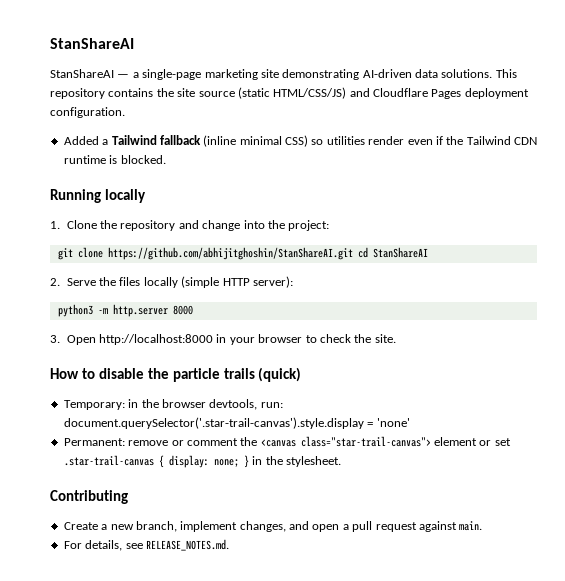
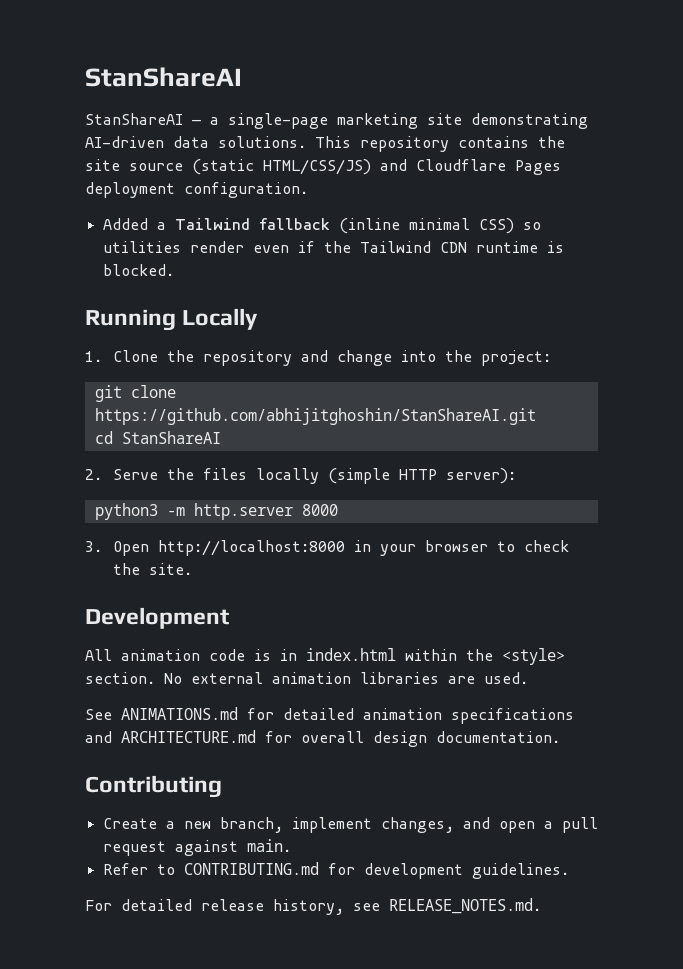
[104,189,146,203] locally -> [182,308,259,330] Locally
(353, 253) none -> (536, 416) //
[50,367,302,382] [63,399,283,410] [63,417,410,429] [63,436,511,447] [63,455,341,468] How to disable the particle trails (quick) // Temporary: in the browser devtools, run: document.querySelector('.star-trail-canvas').style.display = 'none' // Permanent: remove or comment the <canvas class="star-trail-canvas"> element or set .star-trail-canvas { display: none; } in the stylesheet. -> [85,607,229,629] [85,648,565,665] [85,672,528,684] [85,707,574,724] [85,730,560,747] Development // All animation code is in index.html within the <style> section. No external animation libraries are used. // See ANIMATIONS.md for detailed animation specifications and ARCHITECTURE.md for overall design documentation.
[63,540,123,551] For details, -> [102,862,569,879] [85,899,344,915] Refer to CONTRIBUTING.md for development guidelines. // For detailed release history,

